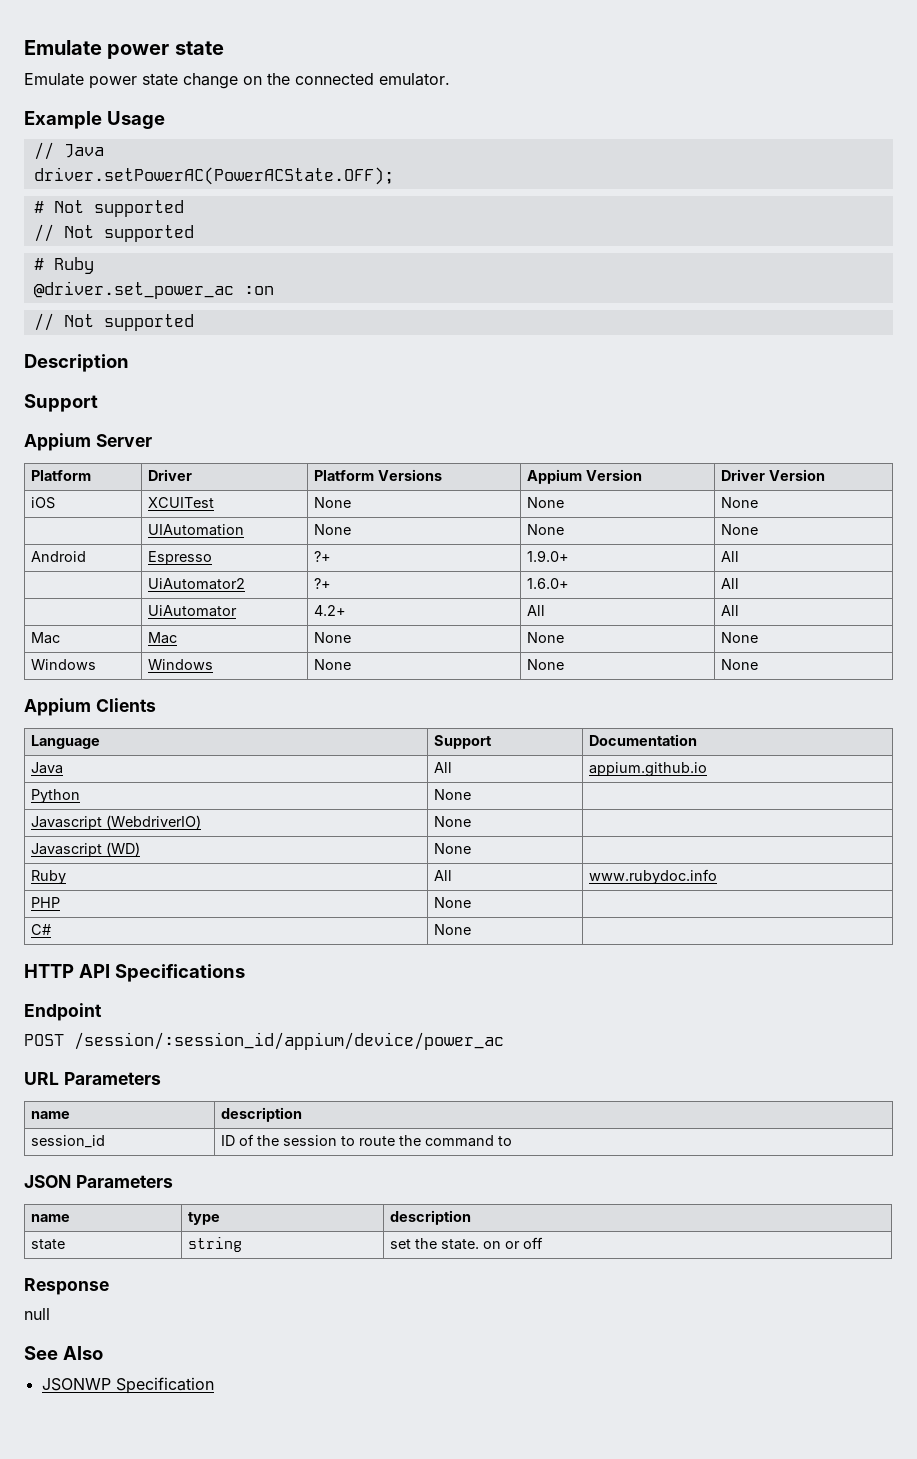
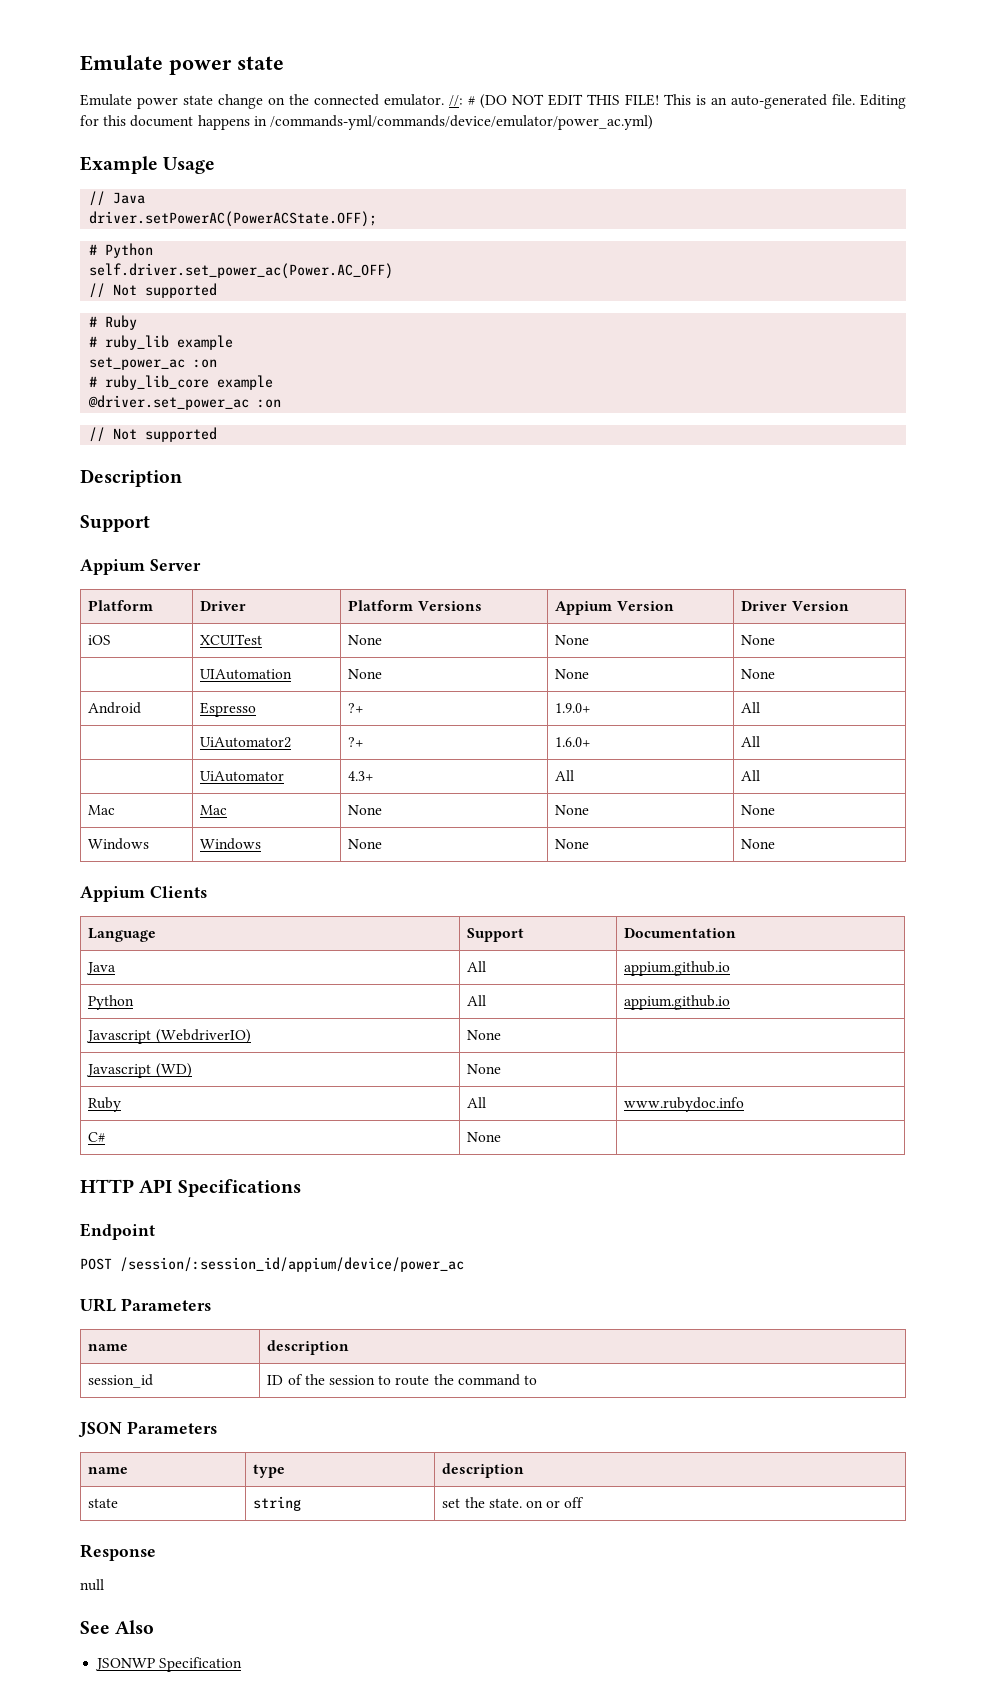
(450, 79) none -> [449,94,906,109] [80,115,653,130] //: # (DO NOT EDIT THIS FILE! This is an auto-generated file. Editing for this document happens in /commands-yml/commands/device/emulator/power_ac.yml)
[53,200,184,217] Not supported -> [105,243,154,258] [89,263,394,279] Python // self.driver.set_power_ac(Power.AC_OFF)
(94, 265) none -> [89,335,234,350] [89,357,218,370] [89,375,274,390] // # ruby_lib example // set_power_ac :on // # ruby_lib_core example
[313,605,346,616] 4.2+ -> [348,771,375,781] 4.3+
[433,789,471,800] None | -> [467,995,487,1006] [624,995,731,1010] All | appium.github.io
[30,897,60,908] [433,897,471,908] // PHP | None | -> (745, 1104) none

